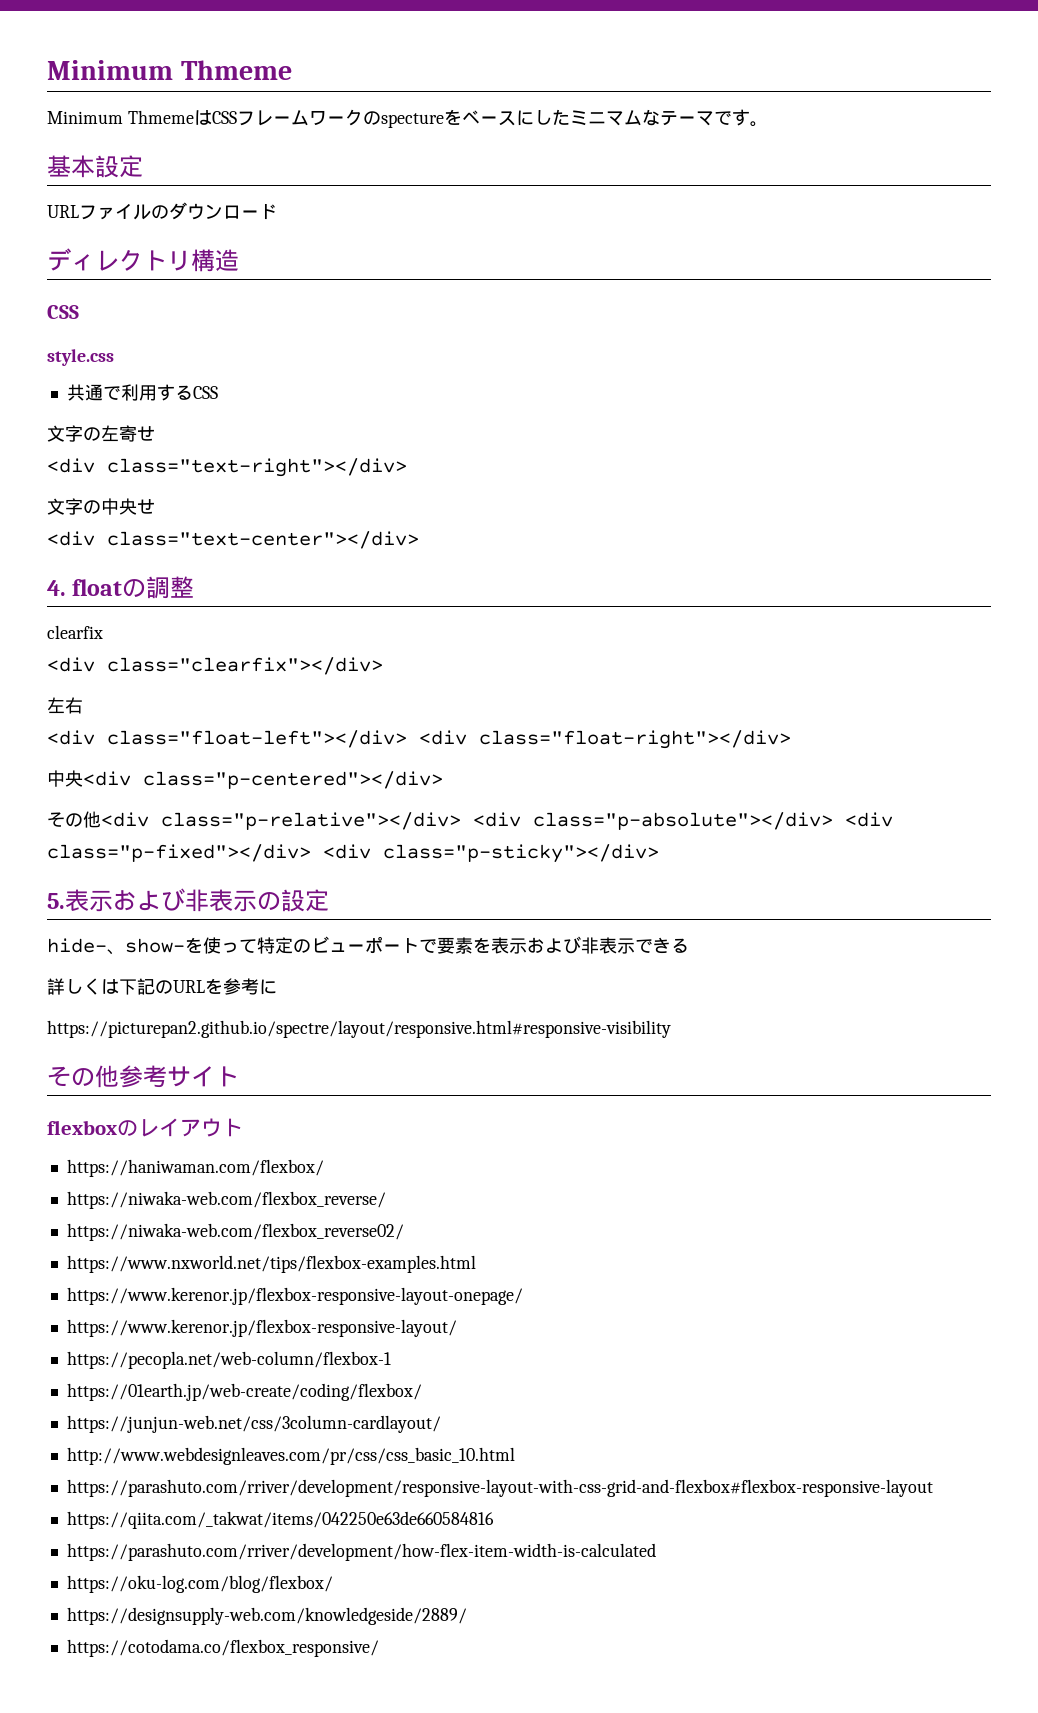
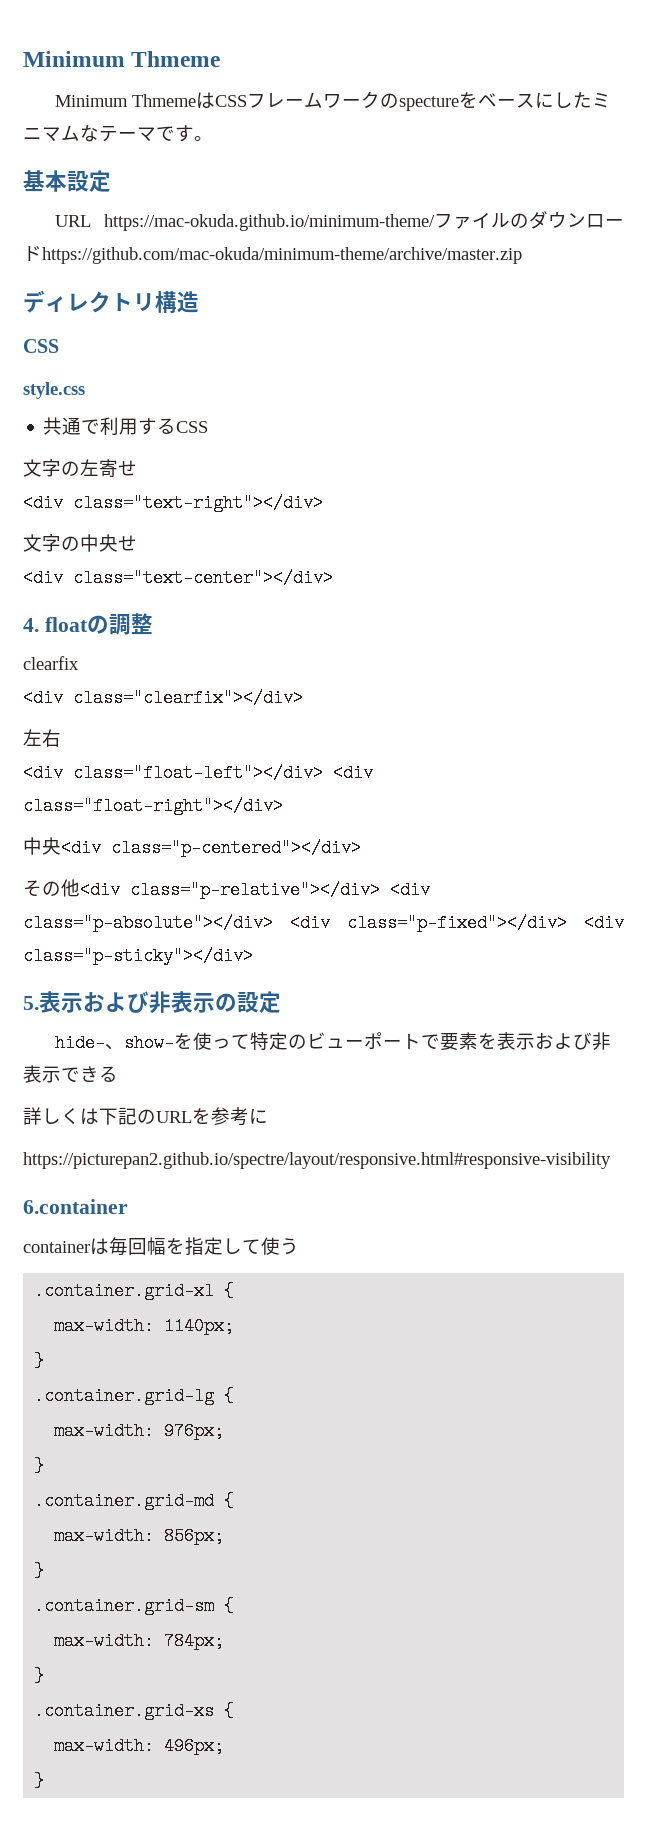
(79, 211) none -> [104,214,436,231] https://mac-okuda.github.io/minimum-theme/
(277, 212) none -> [42,247,522,264] https://github.com/mac-okuda/minimum-theme/archive/master.zip
[47,1065,239,1088] [47,1118,243,1137] [66,1159,324,1177] [66,1191,386,1209] [66,1223,404,1241] [66,1255,476,1273] [66,1287,523,1305] [66,1319,457,1337] [66,1351,391,1369] [66,1383,422,1401] [66,1415,441,1433] [66,1447,515,1465] [66,1479,933,1497] [66,1511,494,1529] [66,1543,656,1561] [66,1575,333,1593] [66,1607,467,1625] [66,1639,379,1657] その他参考サイト // flexboxのレイアウト // https://haniwaman.com/flexbox/ // https://niwaka-web.com/flexbox_reverse/ // https://niwaka-web.com/flexbox_reverse02/ // https://www.nxworld.net/tips/flexbox-examples.html // https://www.kerenor.jp/flexbox-responsive-layout-onepage/ // https://www.kerenor.jp/flexbox-responsive-layout/ // https://pecopla.net/web-column/flexbox-1 // https://01earth.jp/web-create/coding/flexbox/ // https://junjun-web.net/css/3column-cardlayout/ // http://www.webdesignleaves.com/pr/css/css_basic_10.html // https://parashuto.com/rriver/development/responsive-layout-with-css-grid-and-flexbox#flexbox-responsive-layout // https://qiita.com/_takwat/items/042250e63de660584816 // https://parashuto.com/rriver/development/how-flex-item-width-is-calculated // https://oku-log.com/blog/flexbox/ // https://designsupply-web.com/knowledgeside/2889/ // https://cotodama.co/flexbox_responsive/ -> [23,1199,128,1214] [23,1237,299,1256] [34,1282,235,1300] [54,1317,235,1335] [34,1352,45,1370] [34,1387,235,1405] [54,1422,225,1440] [34,1457,45,1475] [34,1492,235,1510] [54,1527,225,1545] [34,1562,45,1580] [34,1597,235,1615] [54,1632,225,1650] [34,1667,45,1685] [34,1702,235,1720] [54,1737,225,1755] [34,1772,45,1790] 6.container // containerは毎回幅を指定して使う // .container.grid-xl { // max-width: 1140px; // } // .container.grid-lg { // max-width: 976px; // } // .container.grid-md { // max-width: 856px; // } // .container.grid-sm { // max-width: 784px; // } // .container.grid-xs { // max-width: 496px; // }

